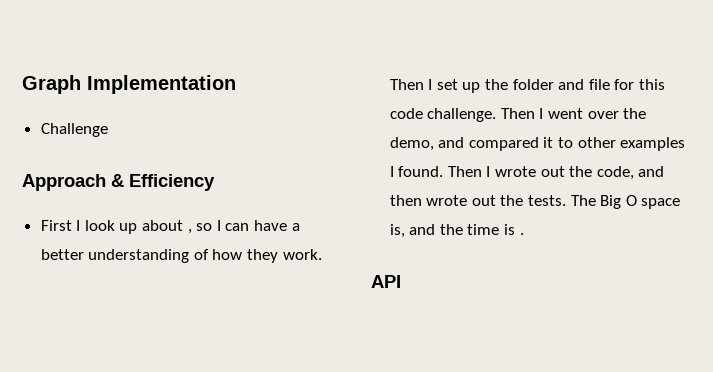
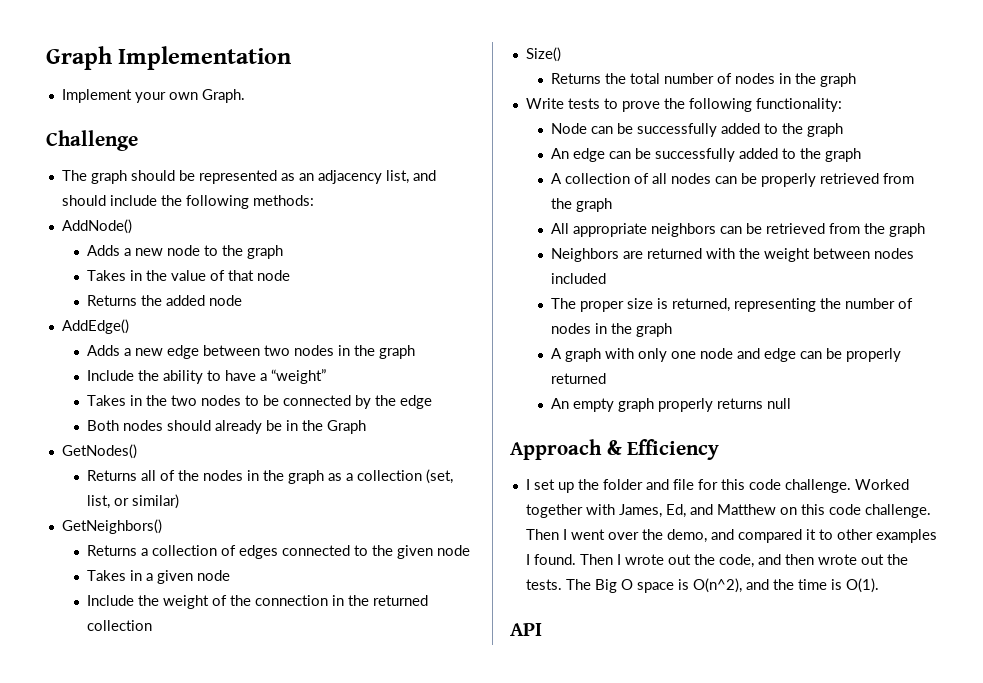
[40,123,108,137] [22,174,215,191] [40,220,300,234] [40,249,322,263] [389,79,424,90] Challenge // Approach & Efficiency // First I look up about , so I can have a better understanding of how they work. Then -> [61,89,245,103] [46,130,138,151] [61,170,436,184] [61,195,314,209] [61,219,132,234] [86,245,283,259] [86,270,290,281] [86,295,242,306] [61,319,129,334] [86,345,415,359] [86,369,326,384] [86,395,432,409] [86,420,366,434] [61,444,137,459] [86,469,453,484] [86,494,179,509] [61,519,162,534] [86,545,470,559] [86,570,230,584] [86,595,428,609] [86,620,152,631] [525,47,561,62] [550,73,856,87] [525,98,842,112] [550,123,843,137] [550,148,861,162] [550,173,914,187] [550,198,612,212] [550,223,925,237] [550,248,914,262] [550,273,606,284] [550,298,913,312] [550,323,672,337] [550,348,901,362] [550,373,606,384] [550,398,791,412] [510,439,720,460] Implement your own Graph. // Challenge // The graph should be represented as an adjacency list, and should include the following methods: // AddNode() // Adds a new node to the graph // Takes in the value of that node // Returns the added node // AddEdge() // Adds a new edge between two nodes in the graph // Include the ability to have a “weight” // Takes in the two nodes to be connected by the edge // Both nodes should already be in the Graph // GetNodes() // Returns all of the nodes in the graph as a collection (set, list, or similar) // GetNeighbors() // Returns a collection of edges connected to the given node // Takes in a given node // Include the weight of the connection in the returned collection // Size() // Returns the total number of nodes in the graph // Write tests to prove the following functionality: // Node can be successfully added to the graph // An edge can be successfully added to the graph // A collection of all nodes can be properly retrieved from the graph // All appropriate neighbors can be retrieved from the graph // Neighbors are returned with the weight between nodes included // The proper size is returned, representing the number of nodes in the graph // A graph with only one node and edge can be properly returned // An empty graph properly returns null // Approach & Efficiency //
(497, 115) none -> [854,479,909,490] [525,504,931,518] Worked together with James, Ed, and Matthew on this code challenge.
[389,224,405,238] is, -> [677,578,742,593] is O(n^2),
[519,233,524,235] . -> [845,578,879,593] O(1).

